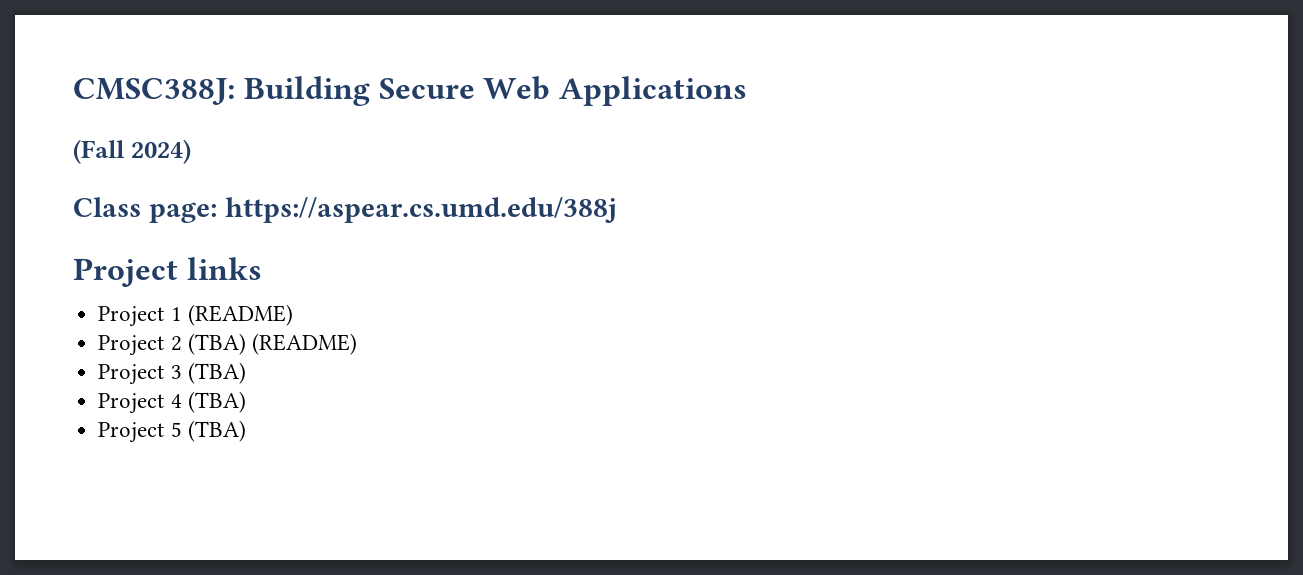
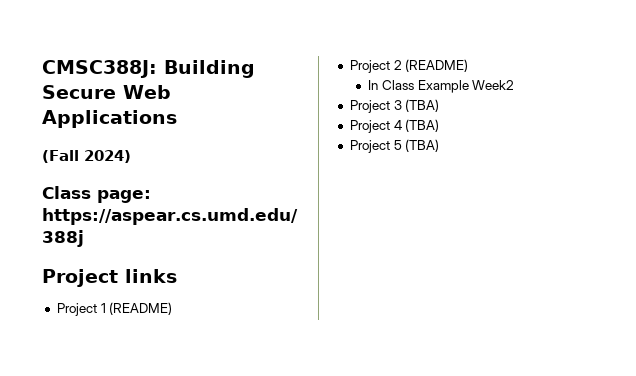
[187,333,357,355] (TBA) (README) -> [405,59,469,72] [368,80,515,93] (README) // In Class Example Week2

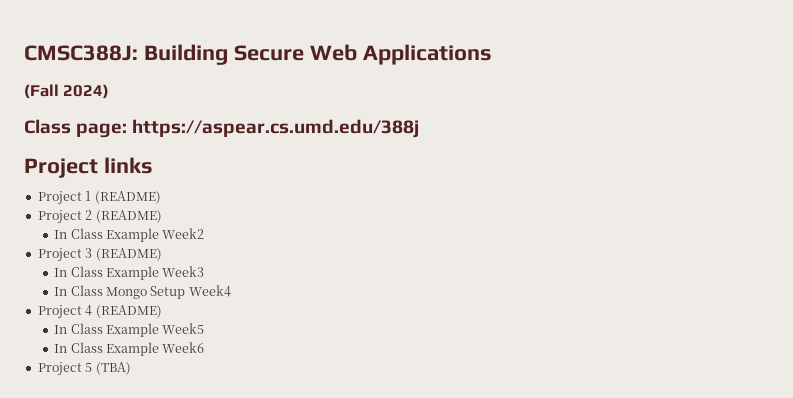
[405,99,440,112] [349,119,440,133] (TBA) // Project 4 (TBA) -> [95,248,162,261] [54,266,205,280] [54,285,231,299] [37,305,162,319] [54,323,205,337] [54,342,205,356] (README) // In Class Example Week3 // In Class Mongo Setup Week4 // Project 4 (README) // In Class Example Week5 // In Class Example Week6

